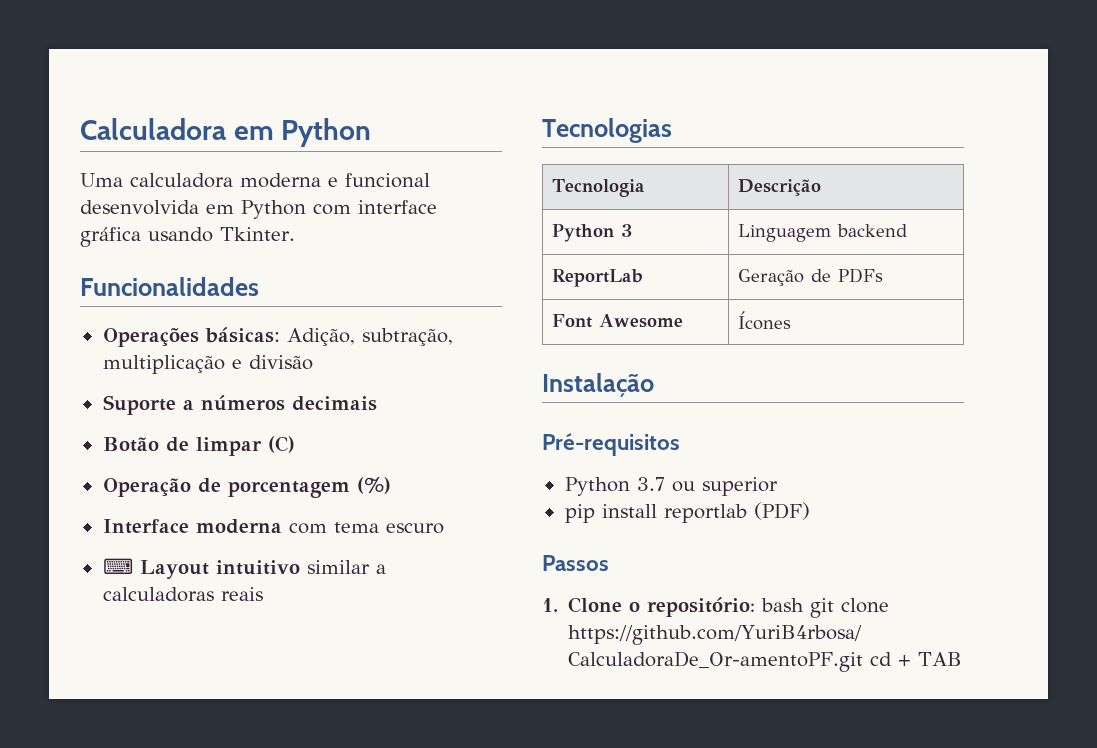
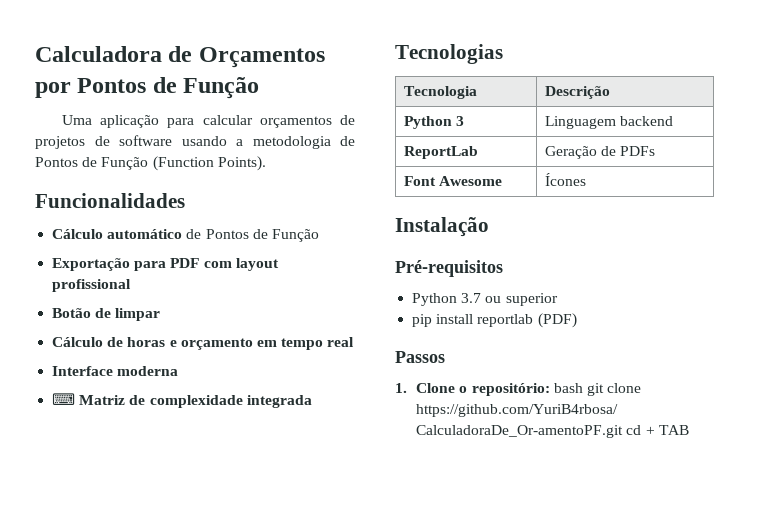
[233,118,372,147] [80,173,430,188] [80,200,437,219] [80,227,295,247] [80,277,259,296] [102,327,453,347] [102,355,313,374] [102,395,377,415] [102,436,295,456] [102,477,391,498] [102,519,444,534] [102,558,386,579] [102,587,263,602] em Python // Uma calculadora moderna e funcional desenvolvida em Python com interface gráfica usando Tkinter. // Funcionalidades // Operações básicas: Adição, subtração, multiplicação e divisão // Suporte a números decimais // Botão de limpar (C) // Operação de porcentagem (%) // Interface moderna com tema escuro // ⌨ Layout intuitivo similar a calculadoras reais -> [168,46,325,68] [35,77,260,99] [61,115,356,128] [35,135,355,149] [35,156,266,171] [35,193,185,208] [52,229,319,242] [52,258,279,271] [52,279,132,292] [52,308,161,321] [52,337,355,350] [52,366,179,376] [52,393,312,408] de Orçamentos por Pontos de Função // Uma aplicação para calcular orçamentos de projetos de software usando a metodologia de Pontos de Função (Function Points). // Funcionalidades // Cálculo automático de Pontos de Função // Exportação para PDF com layout profissional // Botão de limpar // Cálculo de horas e orçamento em tempo real // Interface moderna // ⌨ Matriz de complexidade integrada

